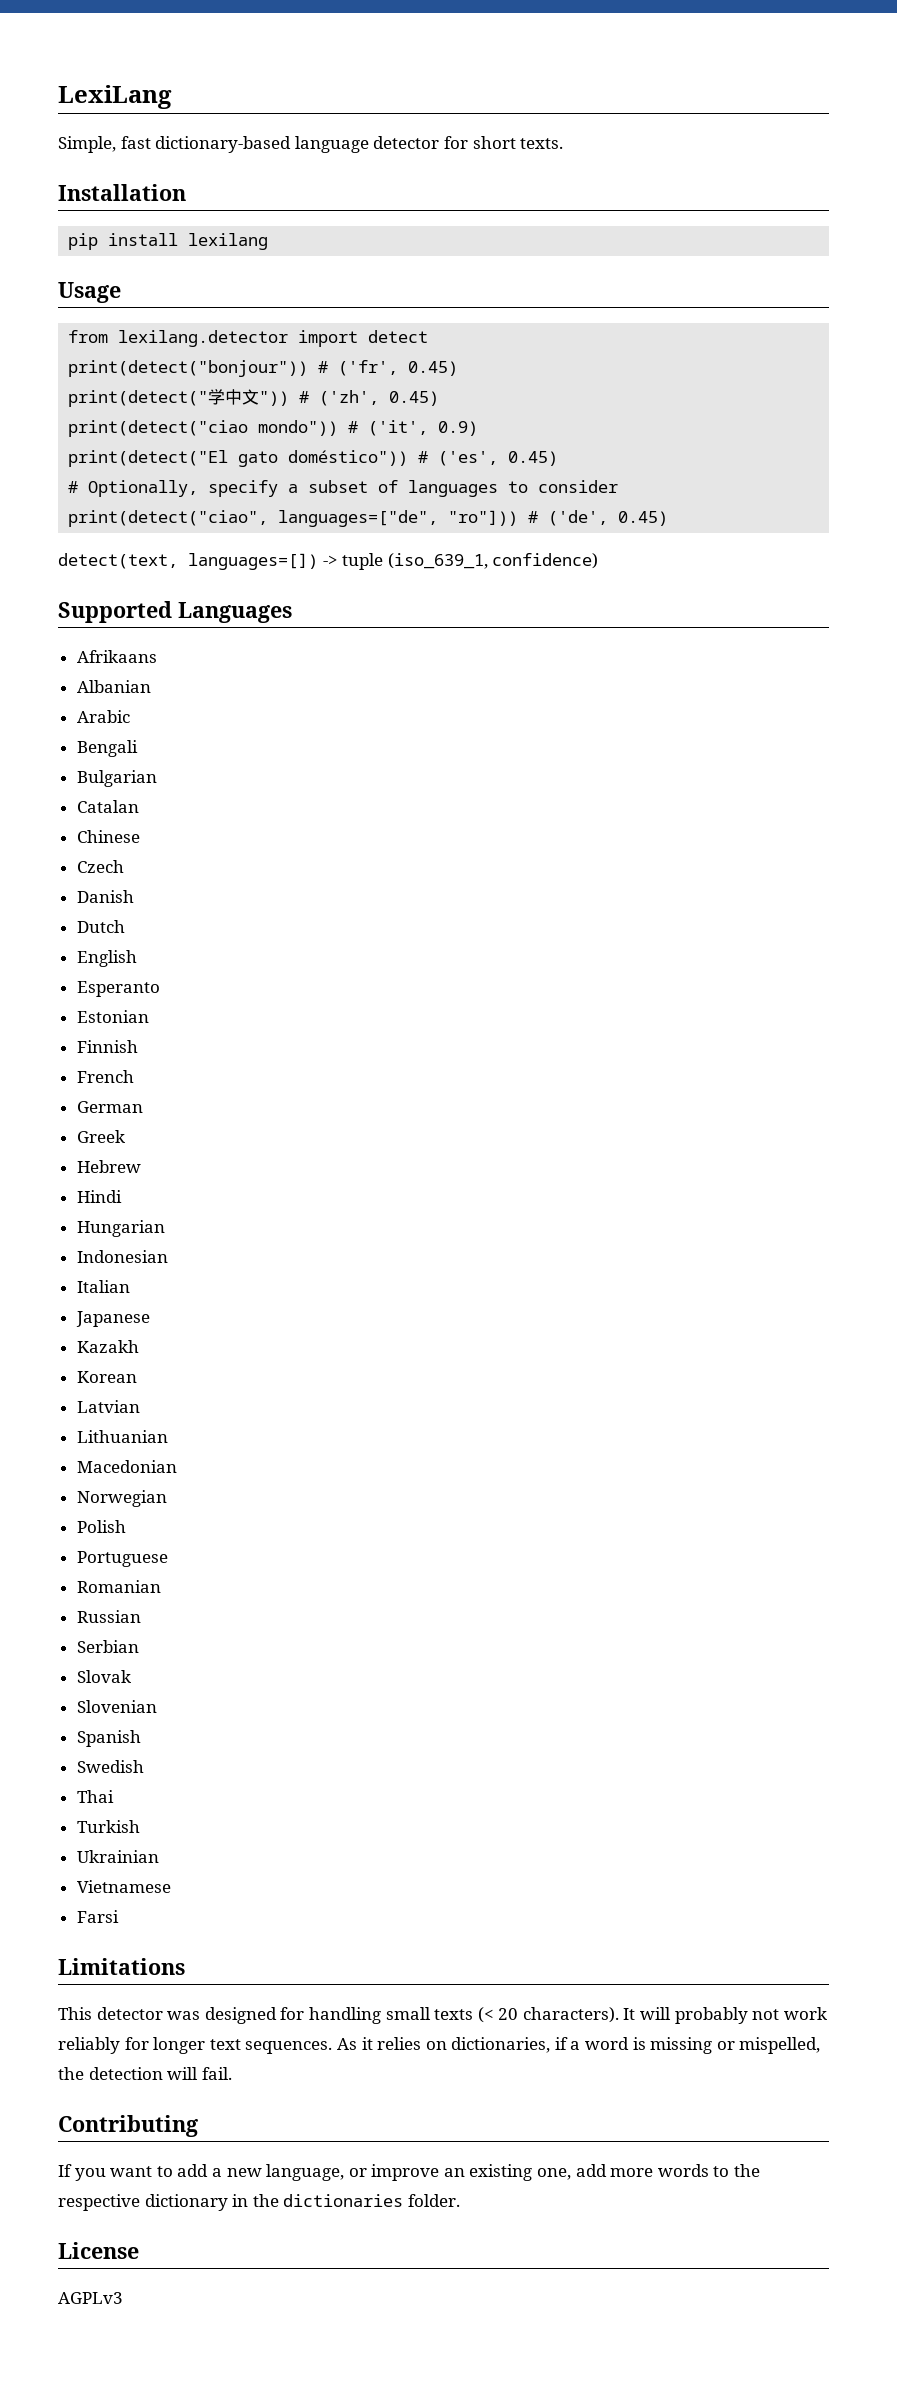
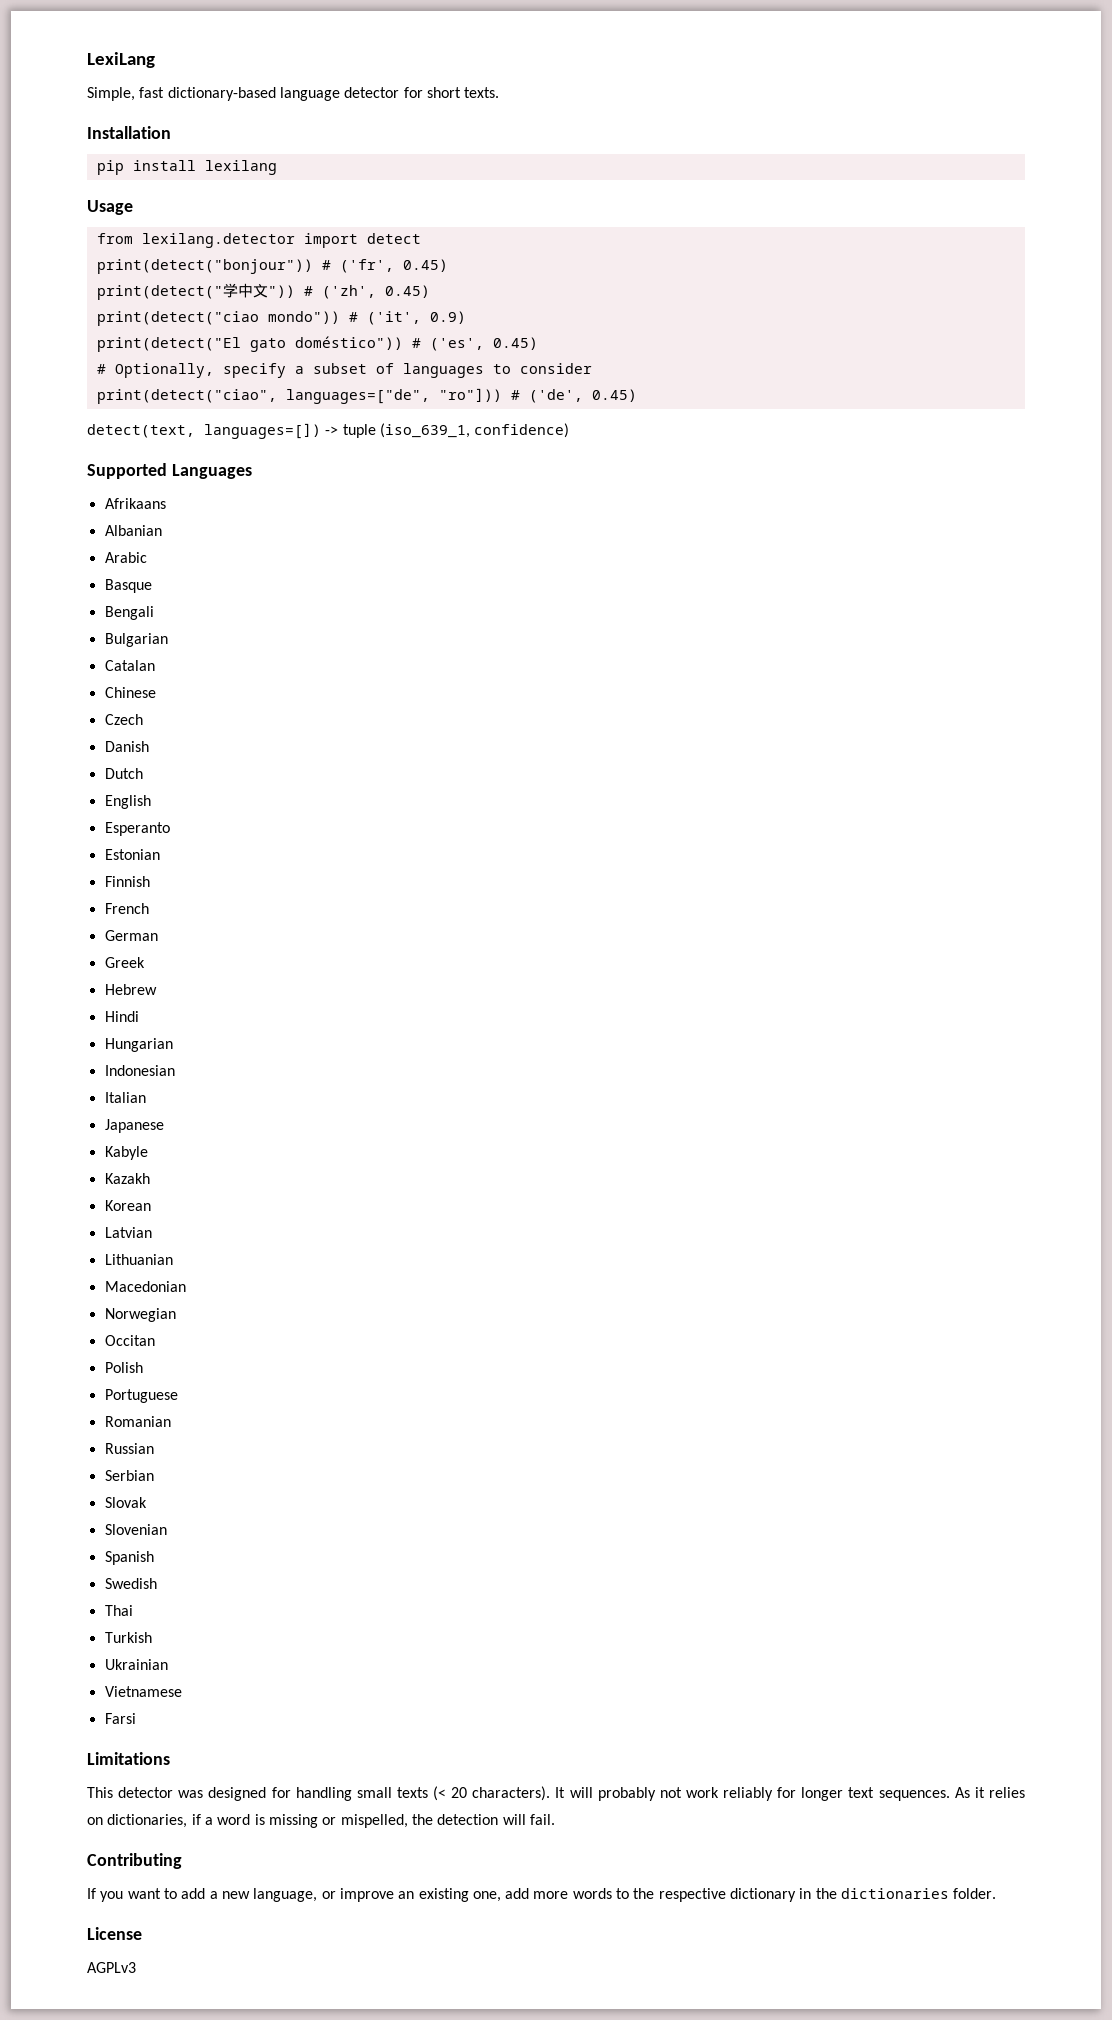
(130, 716) none -> [104,579,152,593] // Basque
(150, 1319) none -> [104,1146,148,1160] // Kabyle
(167, 1498) none -> [104,1335,155,1346] // Occitan

